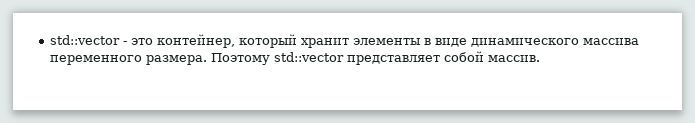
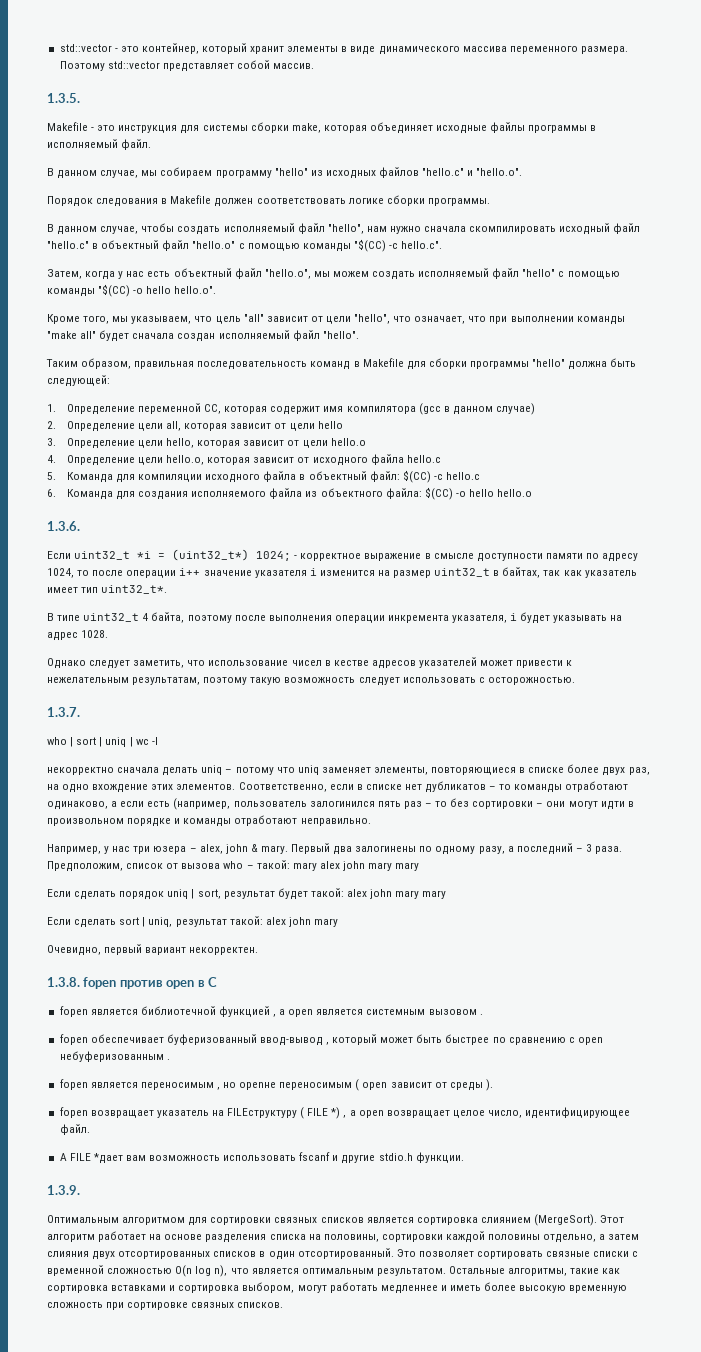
(541, 58) none -> [47,93,80,103] [47,122,597,134] [47,139,152,150] [47,167,523,179] [47,195,490,207] [47,223,641,235] [47,239,443,252] [47,268,620,280] [47,284,217,297] [47,314,625,325] [47,330,359,342] [46,358,637,370] [47,375,110,387] [47,403,535,415] [47,421,343,432] [47,438,366,449] [47,454,441,466] [47,470,480,483] [47,487,533,500] [47,521,80,531] [47,549,639,562] [47,567,637,578] [47,585,168,594] [47,612,623,624] [47,630,109,641] [47,657,573,669] [47,677,575,686] [47,707,80,717] [47,737,158,747] [47,764,650,776] [47,781,629,793] [47,798,634,810] [47,815,371,827] [47,843,623,855] [47,860,420,872] [47,888,447,900] [47,916,338,928] [47,944,259,956] [47,977,217,989] [59,1006,483,1017] [59,1034,603,1046] [59,1051,170,1062] [59,1079,493,1091] [59,1107,631,1119] [59,1124,90,1135] [59,1152,464,1164] [47,1185,80,1195] [47,1214,625,1226] [47,1231,640,1243] [47,1248,639,1260] [47,1265,621,1277] [47,1282,628,1294] [47,1302,284,1310] // 1.3.5. // Makefile - это инструкция для системы сборки make, которая объединяет исходные файлы программы в исполняемый файл. // В данном случае, мы собираем программу "hello" из исходных файлов "hello.c" и "hello.o". // Порядок следования в Makefile должен соответствовать логике сборки программы. // В данном случае, чтобы создать исполняемый файл "hello", нам нужно сначала скомпилировать исходный файл "hello.c" в объектный файл "hello.o" с помощью команды "$(CC) -c hello.c". // Затем, когда у нас есть объектный файл "hello.o", мы можем создать исполняемый файл "hello" с помощью команды "$(CC) -o hello hello.o". // Кроме того, мы указываем, что цель "all" зависит от цели "hello", что означает, что при выполнении команды "make all" будет сначала создан исполняемый файл "hello". // Таким образом, правильная последовательность команд в Makefile для сборки программы "hello" должна быть следующей: // 1. Определение переменной CC, которая содержит имя компилятора (gcc в данном случае) // 2. Определение цели all, которая зависит от цели hello // 3. Определение цели hello, которая зависит от цели hello.o // 4. Определение цели hello.o, которая зависит от исходного файла hello.c // 5. Команда для компиляции исходного файла в объектный файл: $(CC) -c hello.c // 6. Команда для создания исполняемого файла из объектного файла: $(CC) -o hello hello.o // 1.3.6. // Если uint32_t *i = (uint32_t*) 1024; - корректное выражение в смысле доступности памяти по адресу 1024, то после операции i++ значение указателя i изменится на размер uint32_t в байтах, так как указатель имеет тип uint32_t*. // В типе uint32_t 4 байта, поэтому после выполнения операции инкремента указателя, i будет указывать на адрес 1028. // Однако следует заметить, что использование чисел в кестве адресов указателей может привести к нежелательным результатам, поэтому такую возможность следует использовать с осторожностью. // 1.3.7. // who | sort | uniq | wc -l // некорректно сначала делать uniq – потому что uniq заменяет элементы, повторяющиеся в списке более двух раз, на одно вхождение этих элементов. Соответственно, если в списке нет дубликатов – то команды отработают одинаково, а если есть (например, пользователь залогинился пять раз – то без сортировки – они могут идти в произвольном порядке и команды отработают неправильно. // Например, у нас три юзера – alex, john & mary. Первый два залогинены по одному разу, а последний – 3 раза. Предположим, список от вызова who – такой: mary alex john mary mary // Если сделать порядок uniq | sort, результат будет такой: alex john mary mary // Если сделать sort | uniq, результат такой: alex john mary // Очевидно, первый вариант некорректен. // 1.3.8. fopen против open в C // fopen является библиотечной функцией , а open является системным вызовом . // fopen обеспечивает буферизованный ввод-вывод , который может быть быстрее по сравнению с open небуферизованным . // fopen является переносимым , но openне переносимым ( open зависит от среды ). // fopen возвращает указатель на FILEструктуру ( FILE *) , а open возвращает целое число, идентифицирующее файл. // А FILE *дает вам возможность использовать fscanf и другие stdio.h функции. // 1.3.9. // Оптимальным алгоритмом для сортировки связных списков является сортировка слиянием (MergeSort). Этот алгоритм работает на основе разделения списка на половины, сортировки каждой половины отдельно, а затем слияния двух отсортированных списков в один отсортированный. Это позволяет сортировать связные списки с временной сложностью O(n log n), что является оптимальным результатом. Остальные алгоритмы, такие как сортировка вставками и сортировка выбором, могут работать медленнее и иметь более высокую временную сложность при сортировке связных списков.

